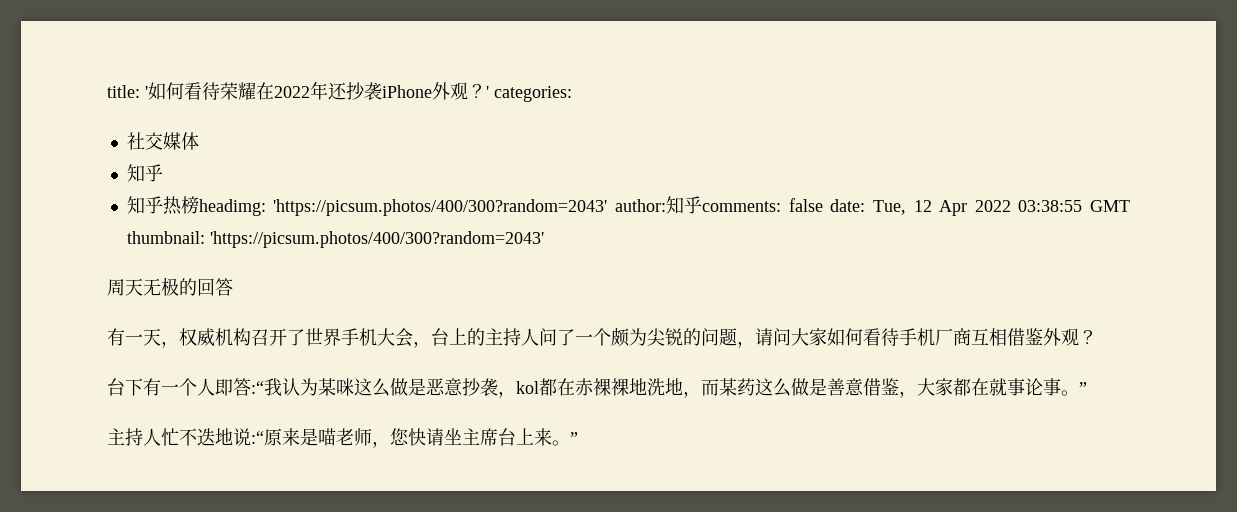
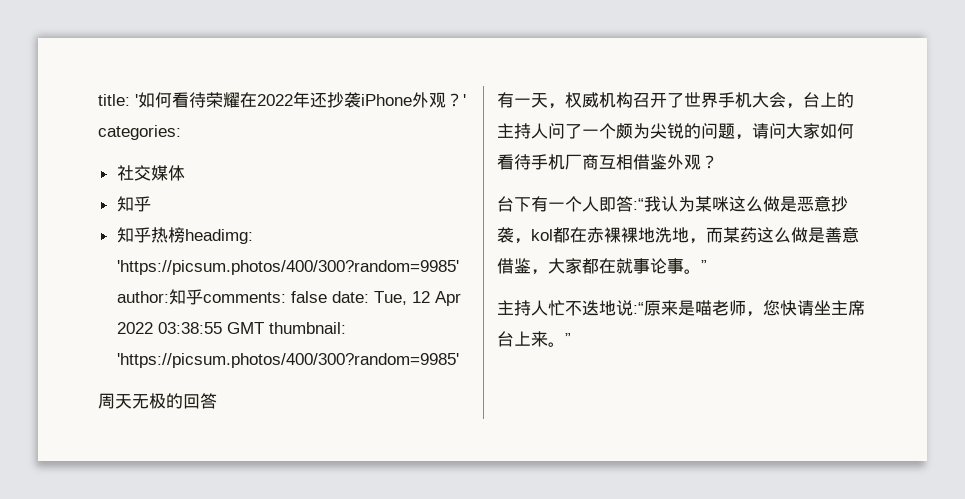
[273,199,608,216] 'https://picsum.photos/400/300?random=2043' -> [116,260,459,275] 'https://picsum.photos/400/300?random=9985'
[209,231,544,248] 'https://picsum.photos/400/300?random=2043' -> [116,353,459,368] 'https://picsum.photos/400/300?random=9985'

